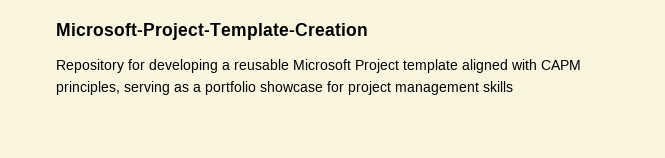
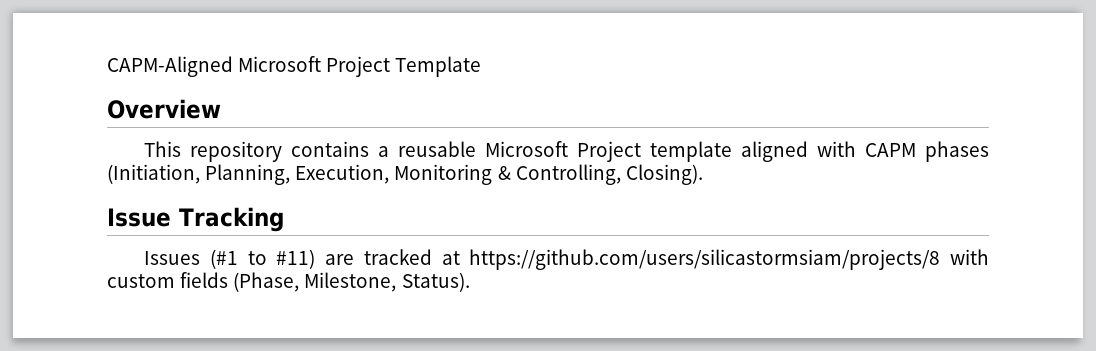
[56,23,368,40] [56,59,218,73] Microsoft-Project-Template-Creation // Repository for developing -> [107,56,482,77] [107,99,221,119] [144,141,370,162] CAPM-Aligned Microsoft Project Template // Overview // This repository contains
[56,81,513,95] principles, serving as a portfolio showcase for project management skills -> [925,141,990,162] [107,164,703,185] [107,207,284,232] [144,249,990,270] [107,272,470,292] phases (Initiation, Planning, Execution, Monitoring & Controlling, Closing). // Issue Tracking // Issues (#1 to #11) are tracked at https://github.com/users/silicastormsiam/projects/8 with custom fields (Phase, Milestone, Status).

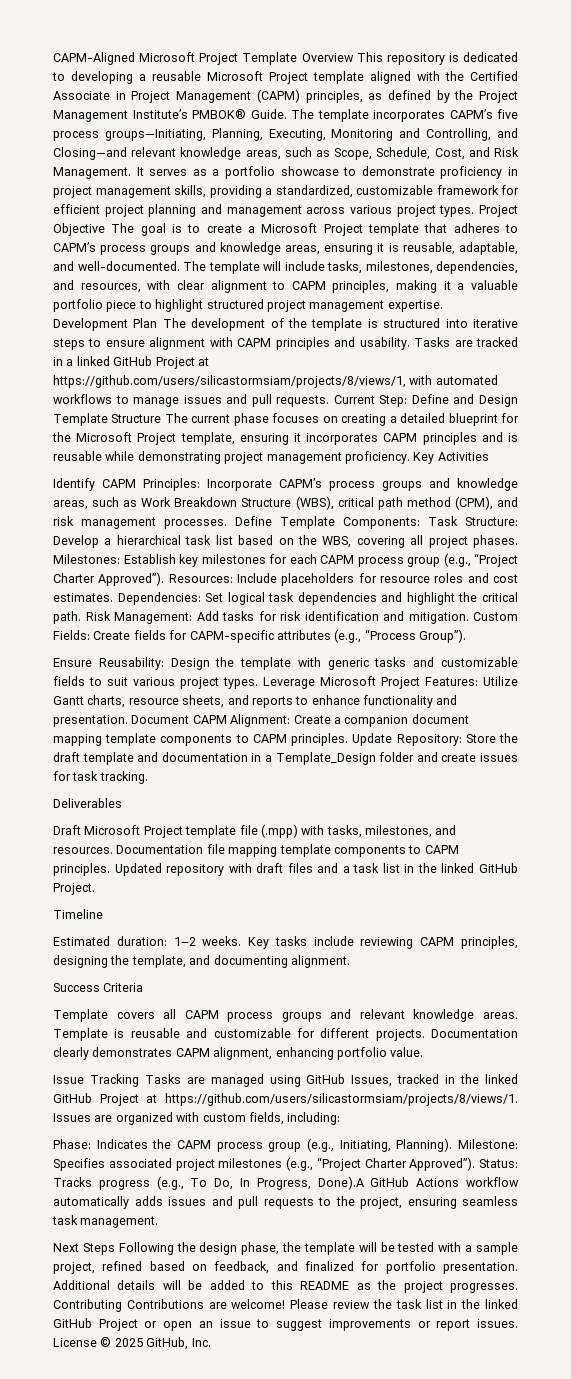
(482, 66) // -> (298, 58) none
(221, 109) // -> (354, 57) none
[291,141,370,157] contains -> [448,52,518,62] [52,71,133,84] is dedicated to developing
[865,141,990,162] [107,164,703,185] [107,207,284,232] [144,249,990,270] [107,272,470,292] CAPM phases (Initiation, Planning, Execution, Monitoring & Controlling, Closing). // Issue Tracking // Issues (#1 to #11) are tracked at https://github.com/users/silicastormsiam/projects/8 with custom fields (Phase, Milestone, Status). -> [445,71,518,81] [53,89,518,103] [53,109,518,122] [53,128,518,141] [53,147,519,160] [53,166,518,179] [53,185,519,198] [53,204,518,217] [53,223,518,236] [53,242,518,255] [53,261,518,274] [53,280,518,293] [53,299,443,312] [53,318,518,331] [53,337,518,350] [53,356,209,369] [53,375,498,388] [53,394,518,407] [53,413,519,426] [52,432,518,445] [53,451,489,464] [53,478,518,491] [53,496,518,510] [53,516,518,529] [53,535,518,548] [53,553,518,567] [53,572,518,586] [53,592,518,605] [53,611,518,624] [53,629,466,643] [53,657,518,670] [53,676,518,689] [53,695,458,708] [53,714,469,727] [53,733,518,746] [53,752,518,765] [53,771,148,784] [53,798,122,808] [53,824,457,838] [53,844,459,857] [53,863,519,876] [53,883,95,895] [53,909,103,919] [53,936,518,949] [53,955,350,968] [53,983,144,992] [53,1009,518,1022] [53,1028,518,1041] [53,1047,424,1060] [53,1074,519,1087] [53,1093,518,1106] [53,1112,341,1125] [53,1138,518,1152] [53,1157,518,1171] [53,1176,520,1190] [53,1196,518,1209] [52,1215,159,1228] [53,1242,519,1255] [53,1261,518,1274] [53,1280,518,1293] [53,1299,518,1312] [53,1318,518,1331] [53,1337,211,1350] the Certified Associate in Project Management (CAPM) principles, as defined by the Project Management Institute’s PMBOK® Guide. The template incorporates CAPM’s five process groups—Initiating, Planning, Executing, Monitoring and Controlling, and Closing—and relevant knowledge areas, such as Scope, Schedule, Cost, and Risk Management. It serves as a portfolio showcase to demonstrate proficiency in project management skills, providing a standardized, customizable framework for efficient project planning and management across various project types. Project Objective The goal is to create a Microsoft Project template that adheres to CAPM’s process groups and knowledge areas, ensuring it is reusable, adaptable, and well-documented. The template will include tasks, milestones, dependencies, and resources, with clear alignment to CAPM principles, making it a valuable portfolio piece to highlight structured project management expertise. Development Plan The development of the template is structured into iterative steps to ensure alignment with CAPM principles and usability. Tasks are tracked in a linked GitHub Project at https://github.com/users/silicastormsiam/projects/8/views/1, with automated workflows to manage issues and pull requests. Current Step: Define and Design Template Structure The current phase focuses on creating a detailed blueprint for the Microsoft Project template, ensuring it incorporates CAPM principles and is reusable while demonstrating project management proficiency. Key Activities // Identify CAPM Principles: Incorporate CAPM’s process groups and knowledge areas, such as Work Breakdown Structure (WBS), critical path method (CPM), and risk management processes. Define Template Components: Task Structure: Develop a hierarchical task list based on the WBS, covering all project phases. Milestones: Establish key milestones for each CAPM process group (e.g., “Project Charter Approved”). Resources: Include placeholders for resource roles and cost estimates. Dependencies: Set logical task dependencies and highlight the critical path. Risk Management: Add tasks for risk identification and mitigation. Custom Fields: Create fields for CAPM-specific attributes (e.g., “Process Group”). // Ensure Reusability: Design the template with generic tasks and customizable fields to suit various project types. Leverage Microsoft Project Features: Utilize Gantt charts, resource sheets, and reports to enhance functionality and presentation. Document CAPM Alignment: Create a companion document mapping template components to CAPM principles. Update Repository: Store the draft template and documentation in a Template_Design folder and create issues for task tracking. // Deliverables // Draft Microsoft Project template file (.mpp) with tasks, milestones, and resources. Documentation file mapping template components to CAPM principles. Updated repository with draft files and a task list in the linked GitHub Project. // Timeline // Estimated duration: 1–2 weeks. Key tasks include reviewing CAPM principles, designing the template, and documenting alignment. // Success Criteria // Template covers all CAPM process groups and relevant knowledge areas. Template is reusable and customizable for different projects. Documentation clearly demonstrates CAPM alignment, enhancing portfolio value. // Issue Tracking Tasks are managed using GitHub Issues, tracked in the linked GitHub Project at https://github.com/users/silicastormsiam/projects/8/views/1. Issues are organized with custom fields, including: // Phase: Indicates the CAPM process group (e.g., Initiating, Planning). Milestone: Specifies associated project milestones (e.g., “Project Charter Approved”). Status: Tracks progress (e.g., To Do, In Progress, Done).A GitHub Actions workflow automatically adds issues and pull requests to the project, ensuring seamless task management. // Next Steps Following the design phase, the template will be tested with a sample project, refined based on feedback, and finalized for portfolio presentation. Additional details will be added to this README as the project progresses. Contributing Contributions are welcome! Please review the task list in the linked GitHub Project or open an issue to suggest improvements or report issues. License © 2025 GitHub, Inc.

